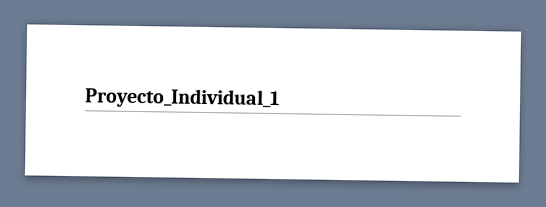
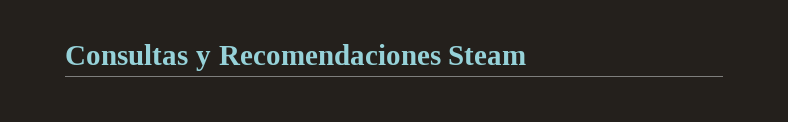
[84,87,280,110] Proyecto_Individual_1 -> [65,44,527,71] Consultas y Recomendaciones Steam

